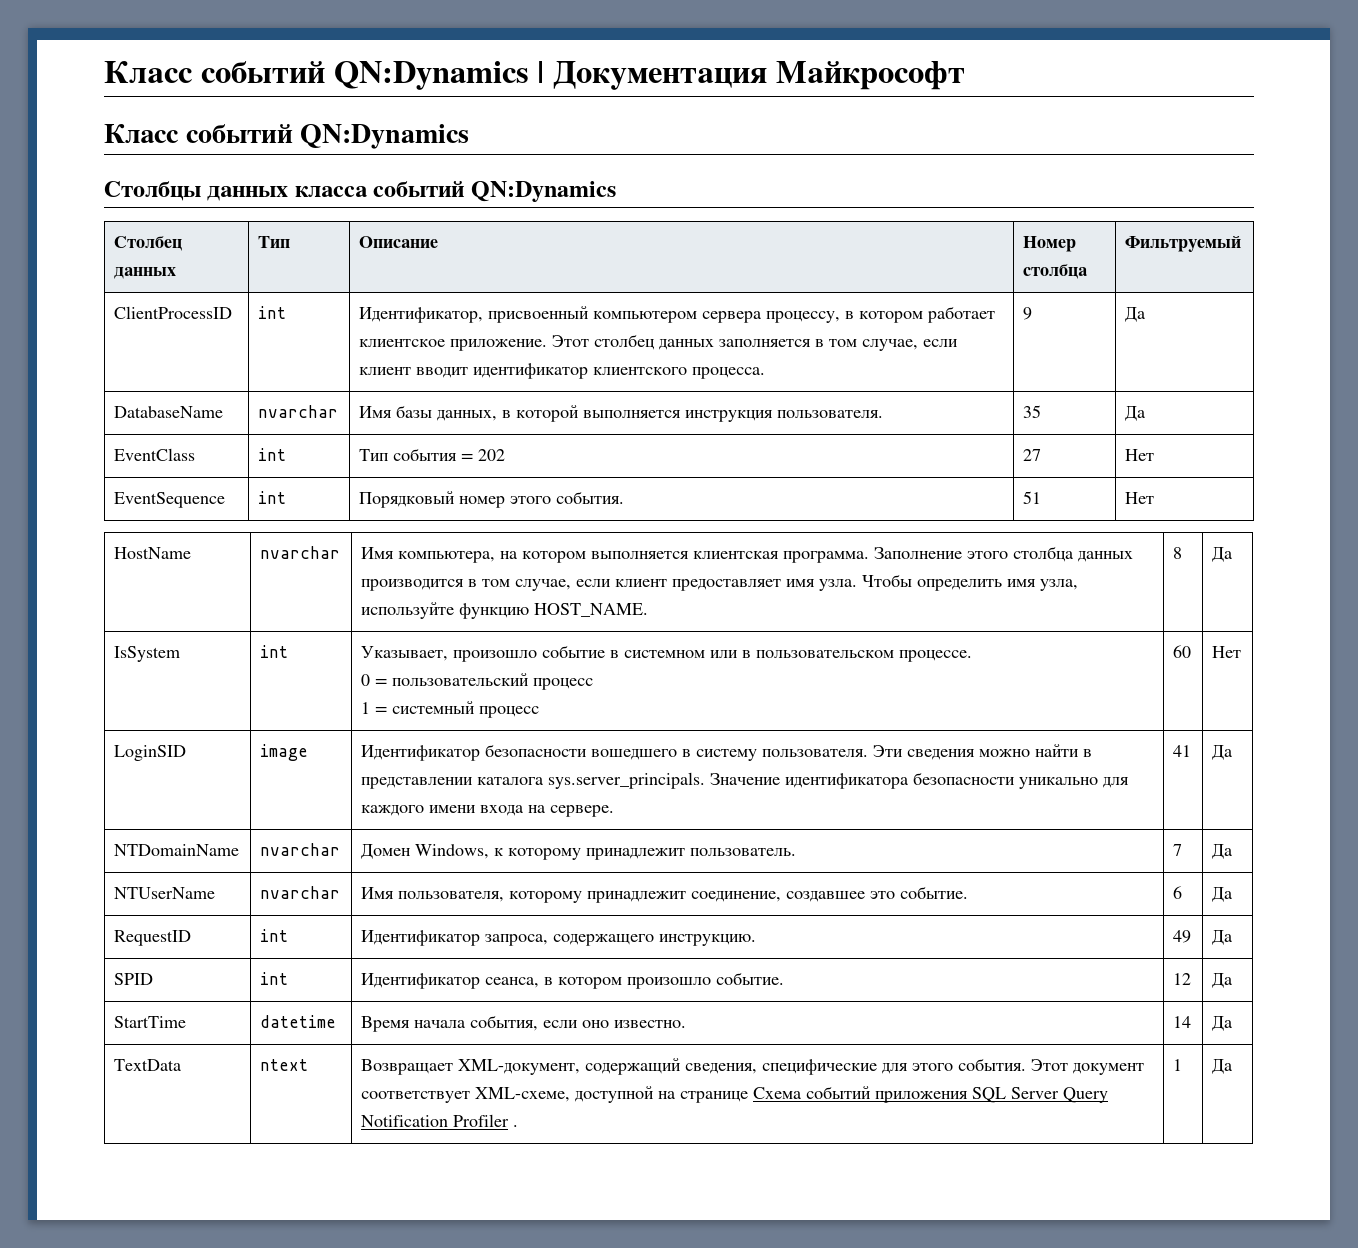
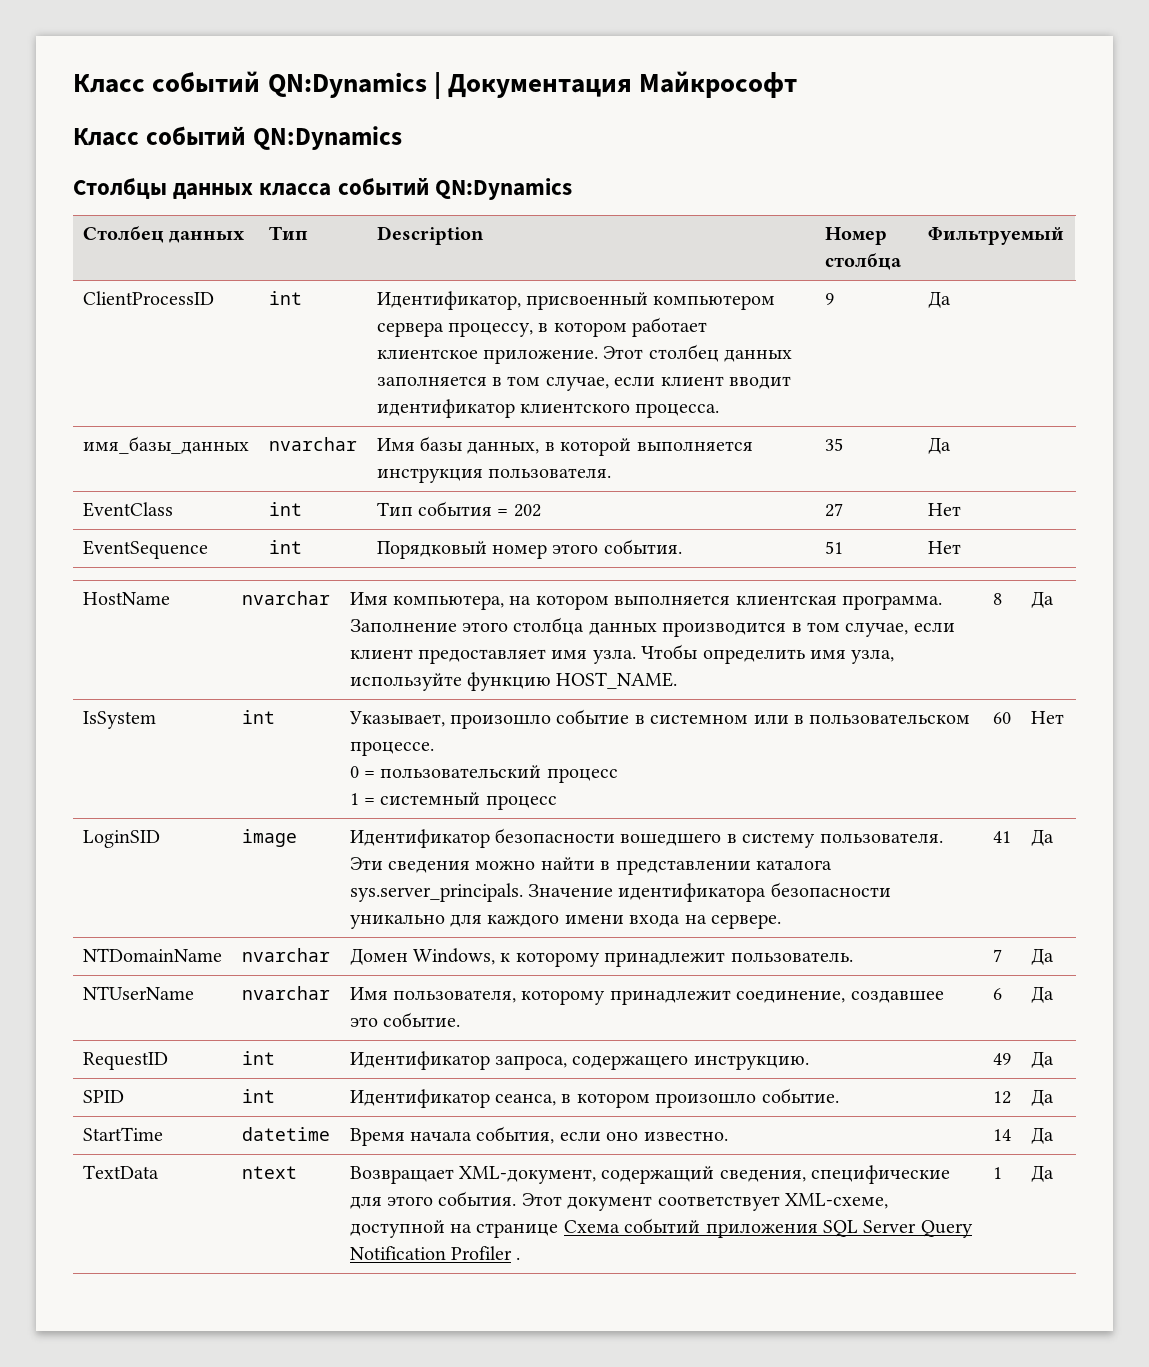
[359,236,439,248] Описание -> [376,226,484,245] Description
[114,406,224,418] DatabaseName -> [82,436,249,454] имя_базы_данных

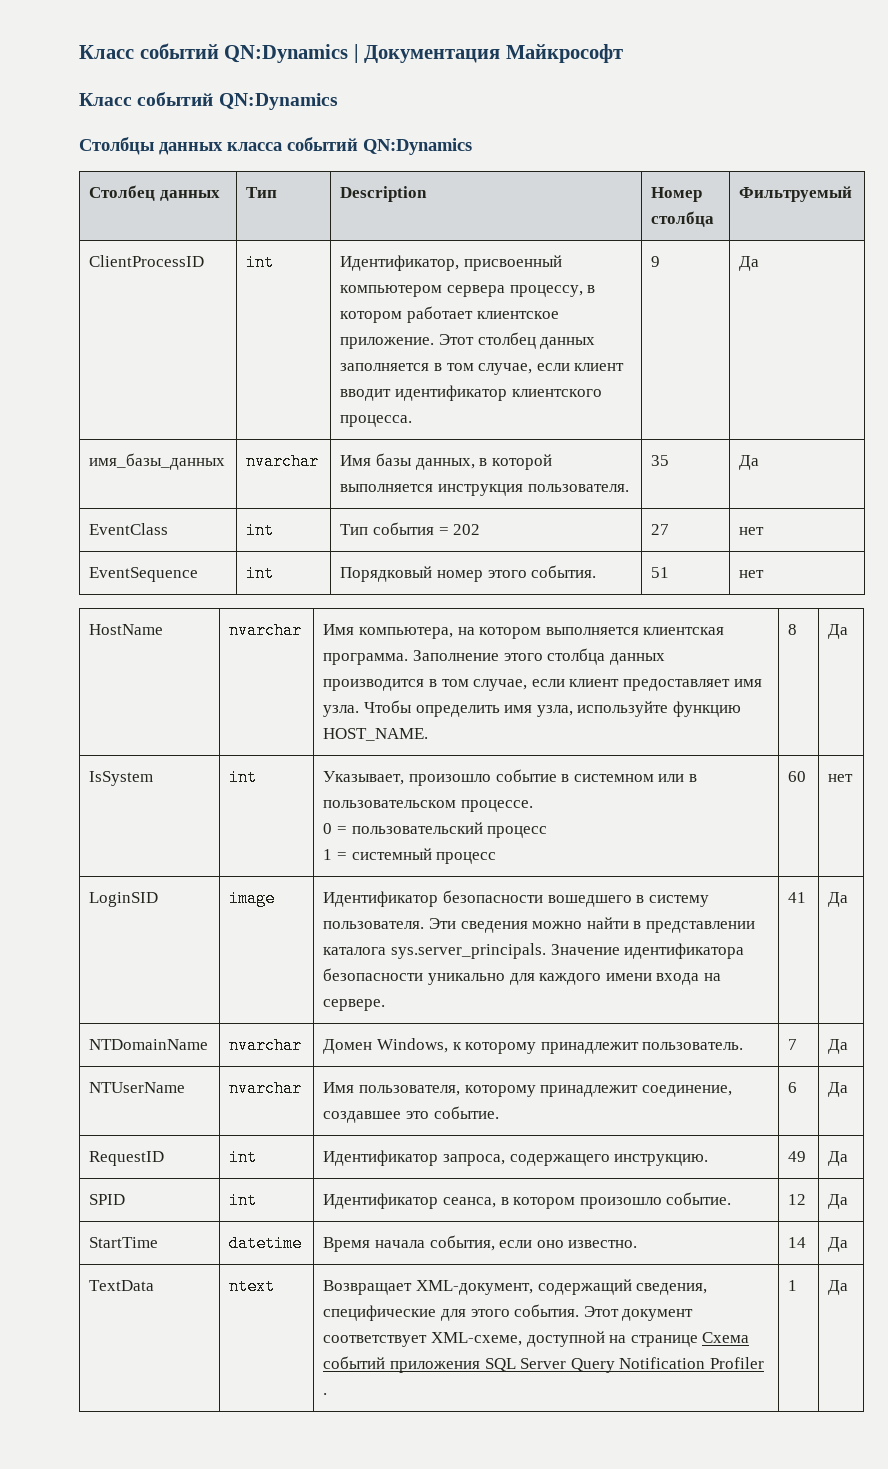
[927,503,961,516] Нет -> [739,527,765,535] нет
[927,541,961,554] Нет -> [739,570,765,578] нет
[1030,711,1064,724] Нет -> [828,774,854,782] нет

